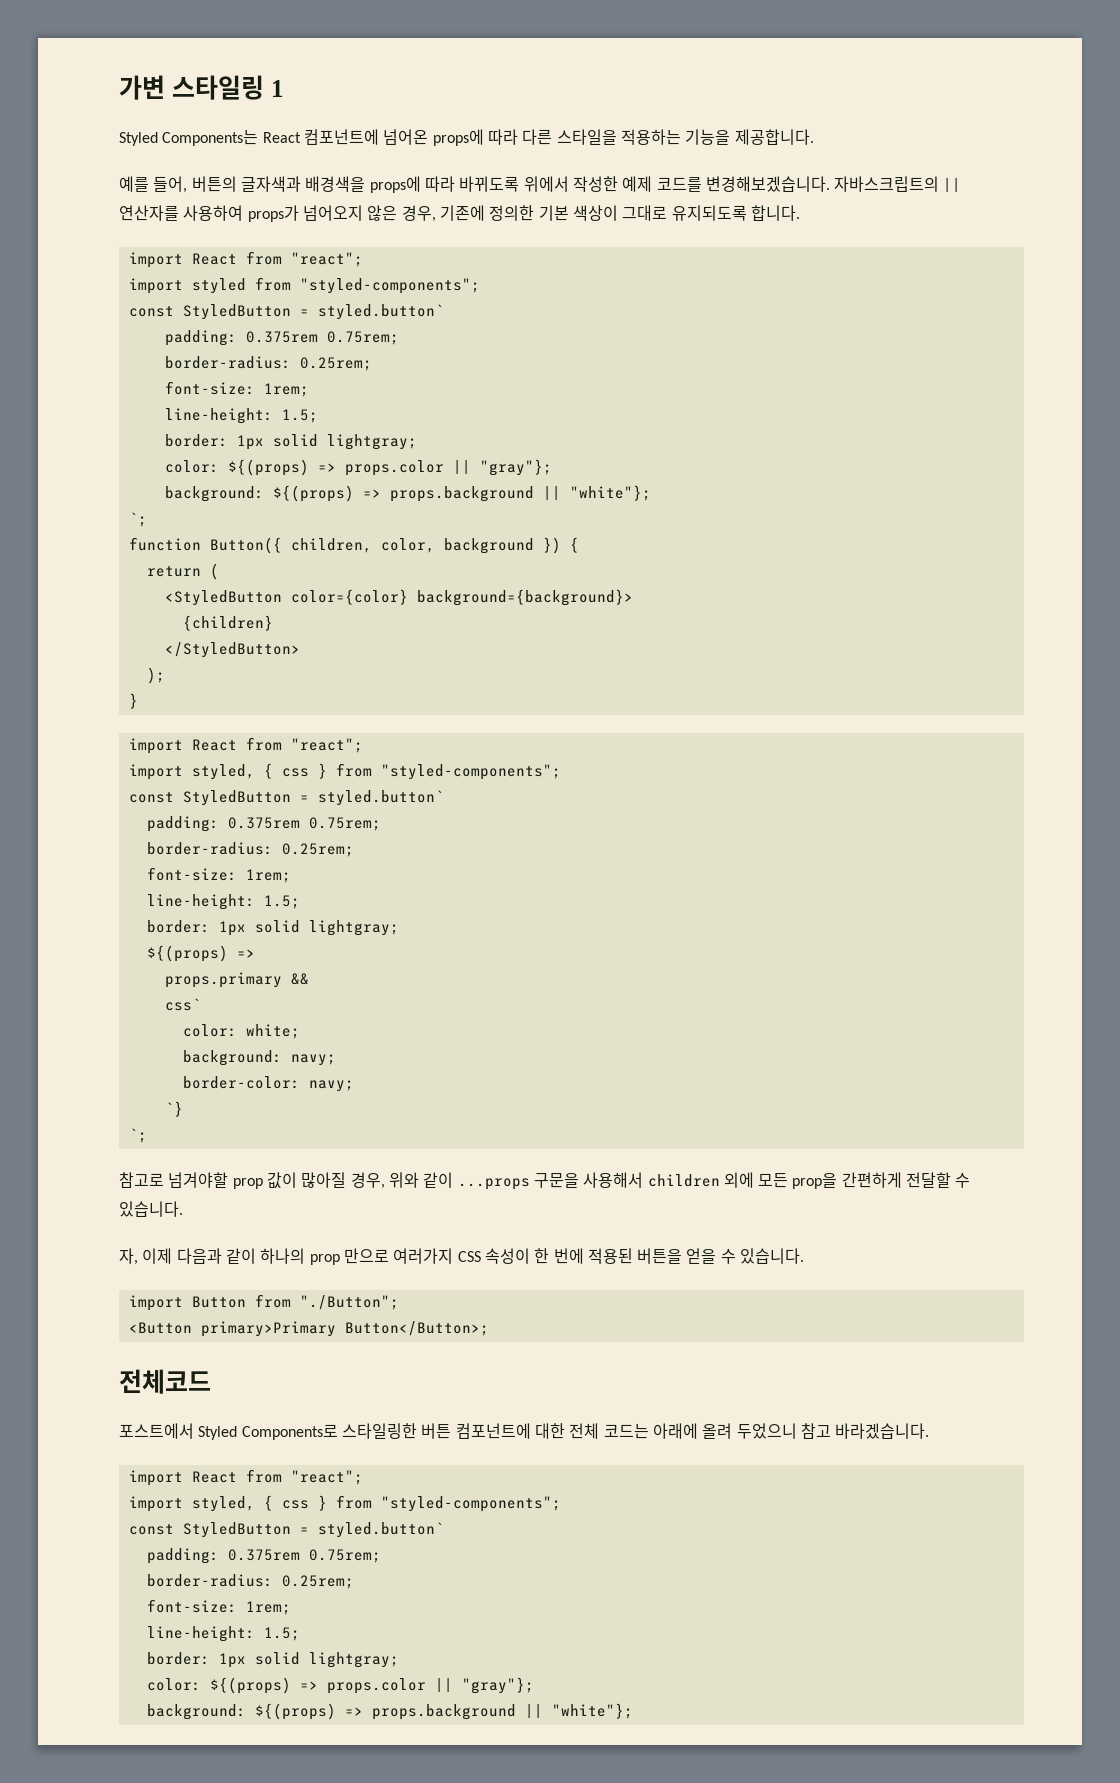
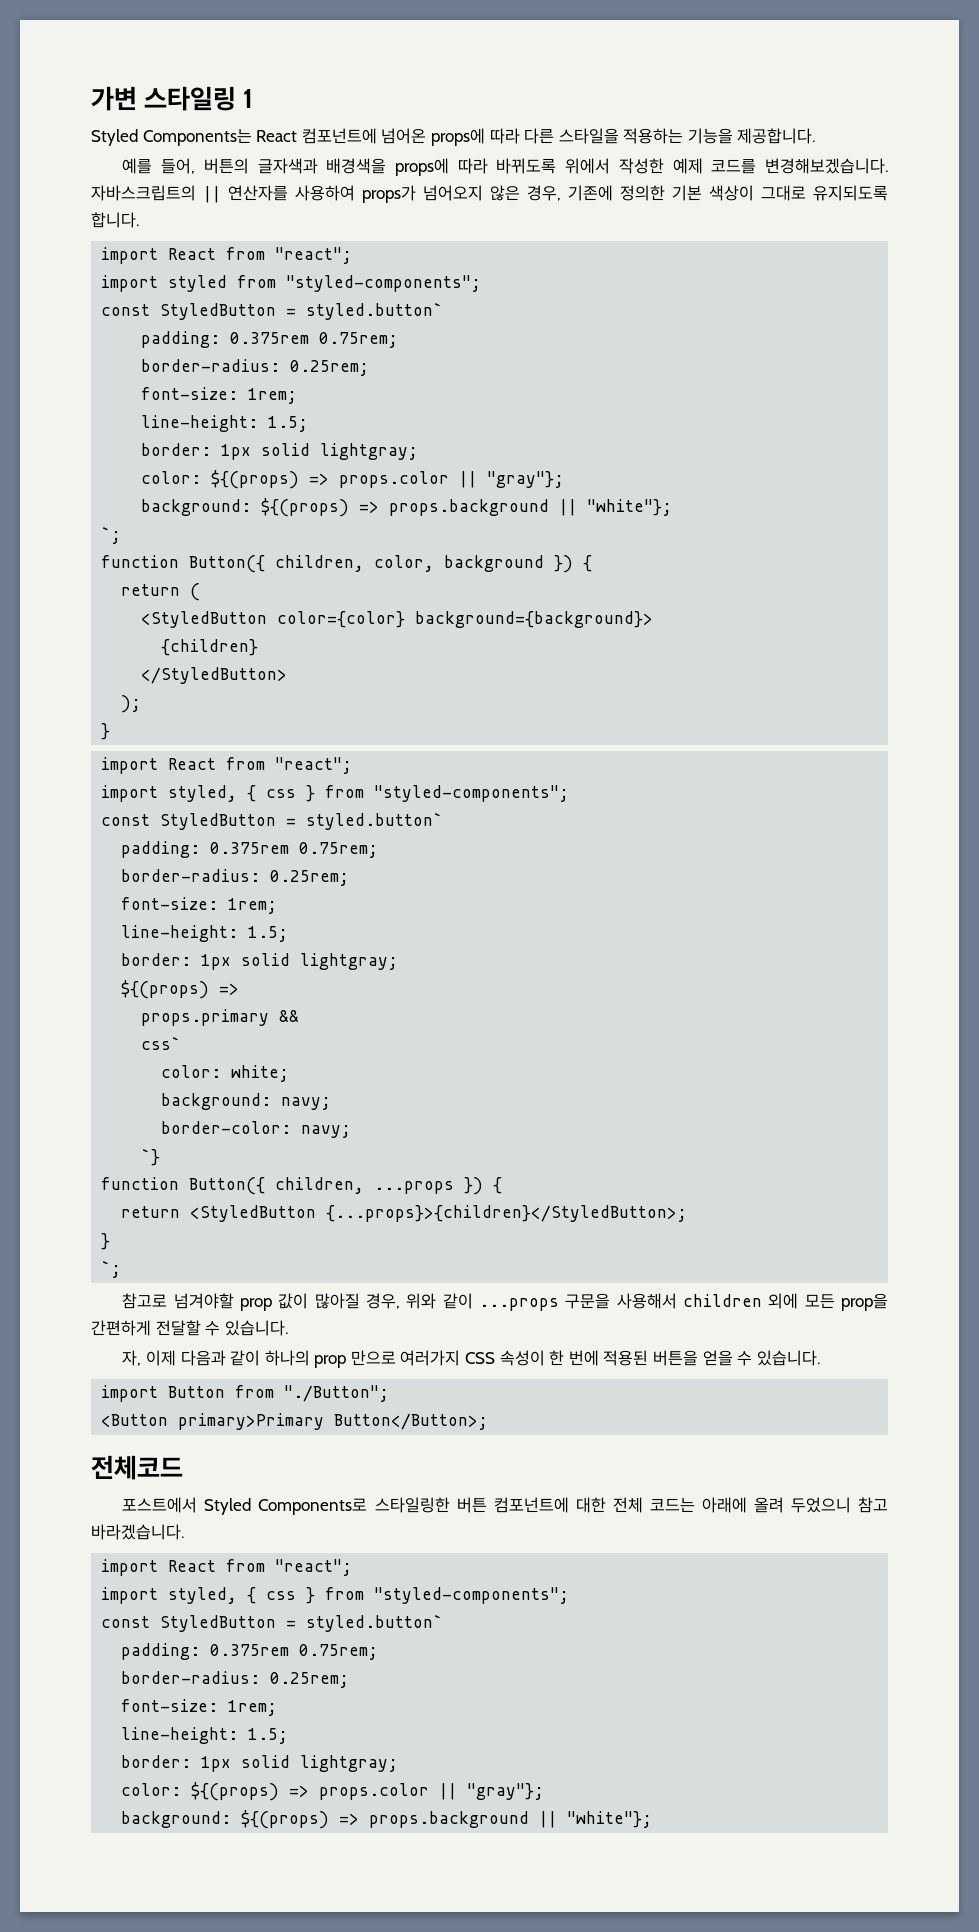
(183, 1109) none -> [101,1177,503,1195] [121,1205,688,1222] [101,1233,111,1250] // function Button({ children, ...props }) { // return <StyledButton {...props}>{children}</StyledButton>; // }

